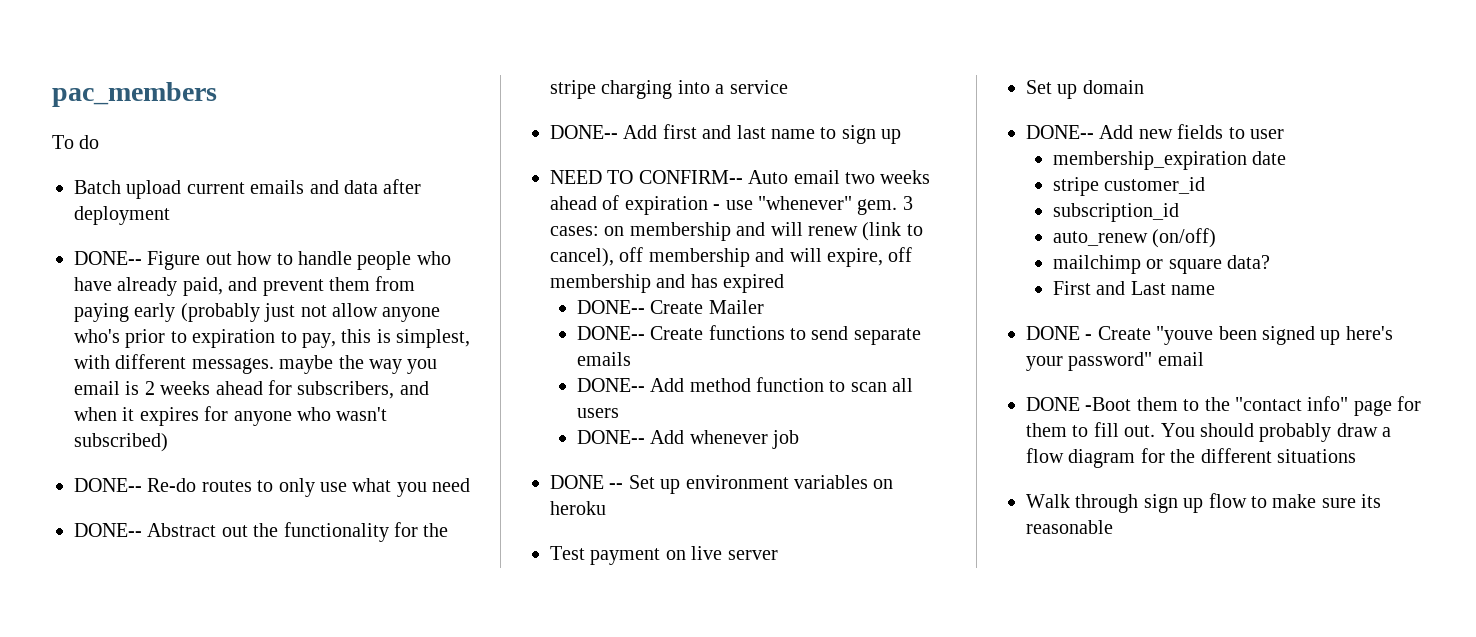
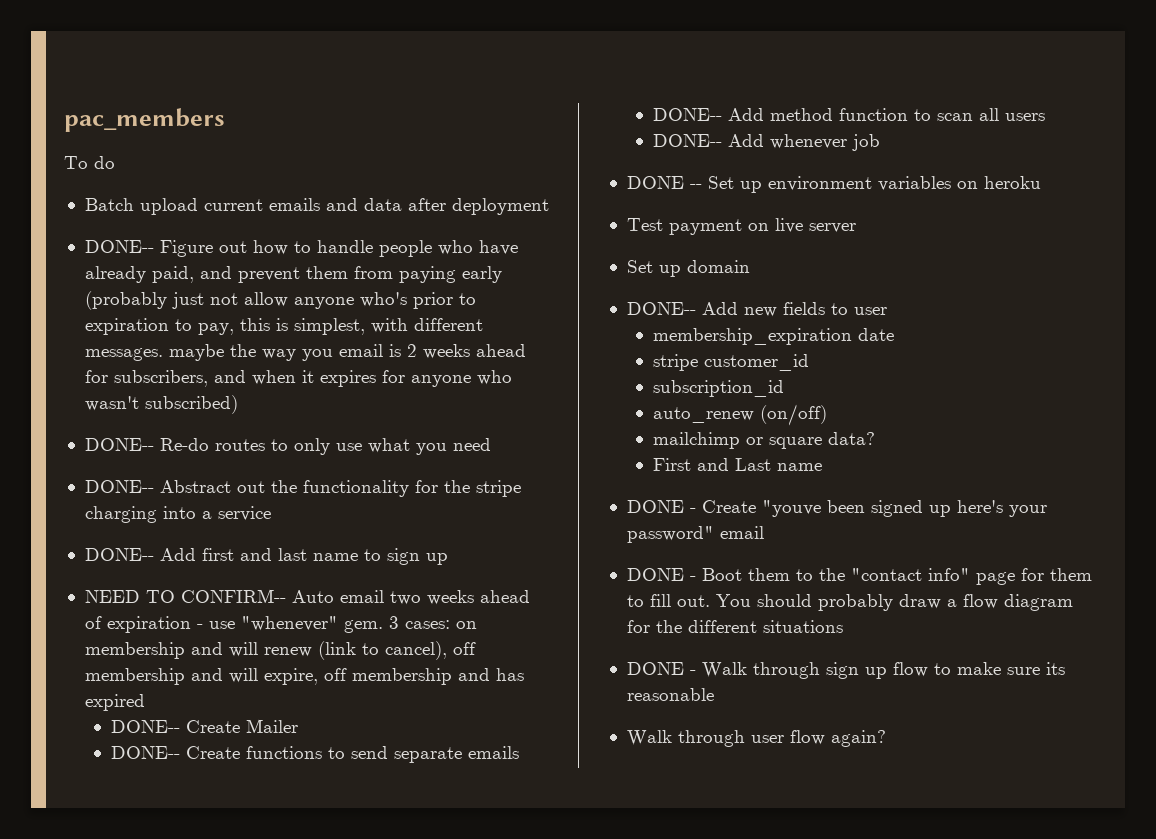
[1085,397,1132,411] -Boot -> [689,568,742,581] - Boot
(1356, 456) none -> [626,662,696,675] DONE -
(1113, 527) none -> [626,730,886,747] // Walk through user flow again?

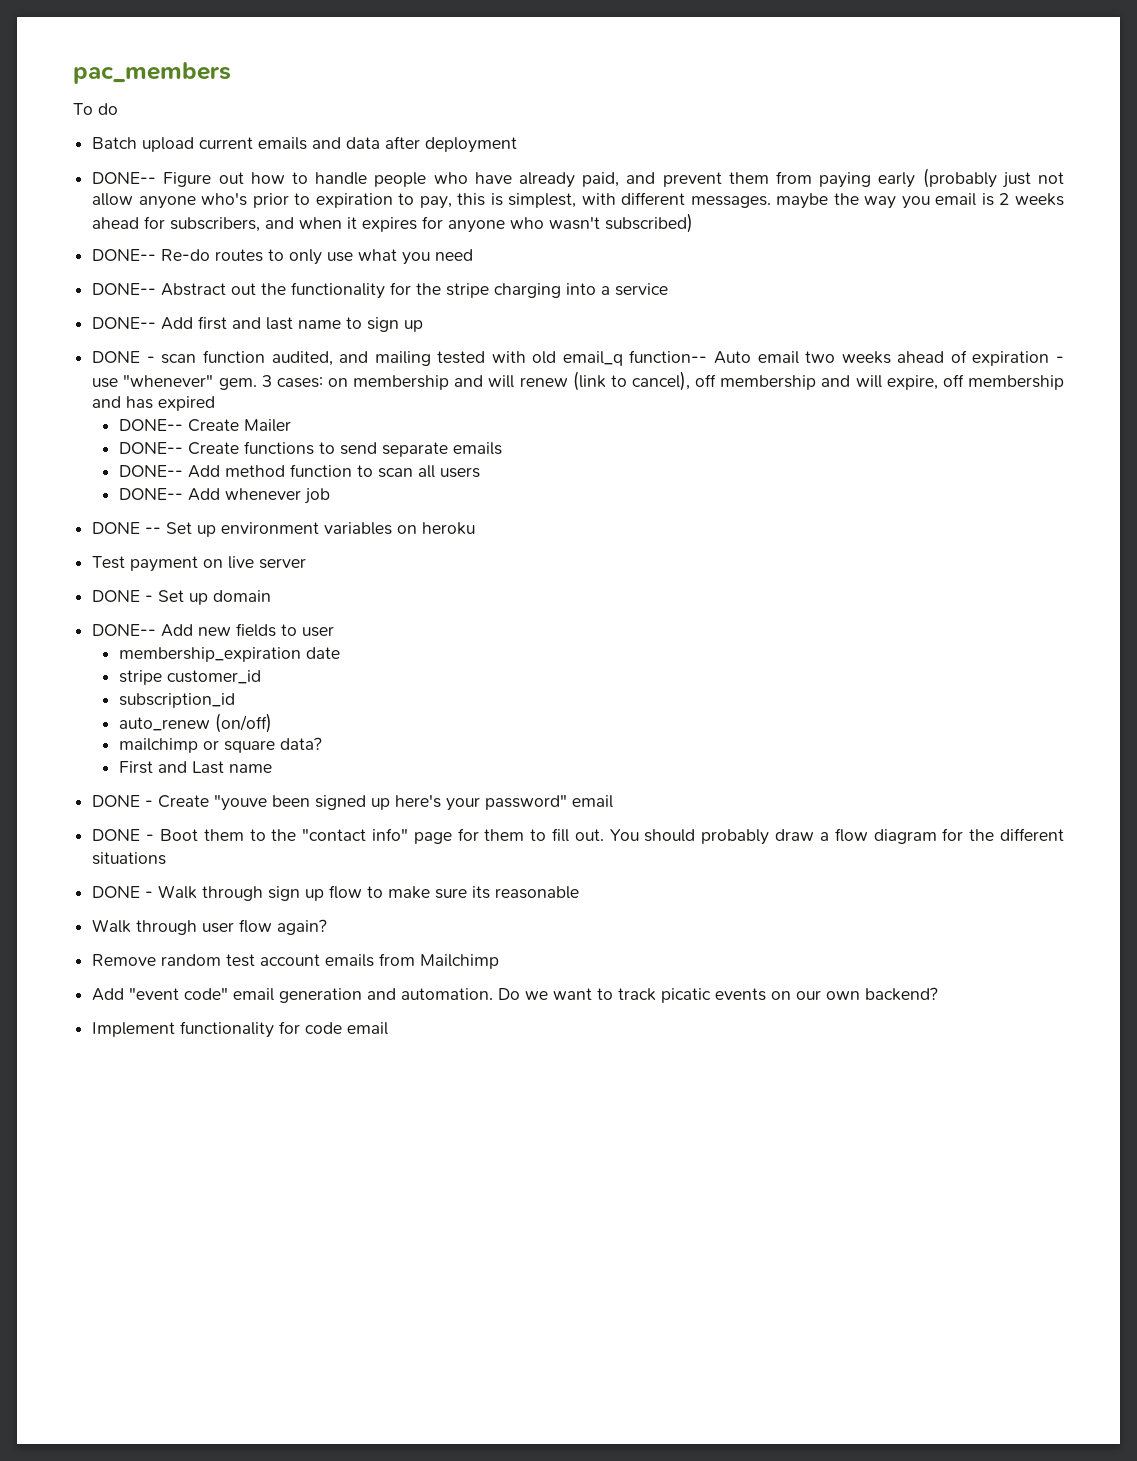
[84,589,286,603] NEED TO CONFIRM-- -> [92,350,708,366] DONE - scan function audited, and mailing tested with old email_q function--
(856, 228) none -> [92,590,154,602] DONE -
(886, 738) none -> [92,953,500,969] [92,987,939,1003] [92,1021,389,1038] // Remove random test account emails from Mailchimp // Add "event code" email generation and automation. Do we want to track picatic events on our own backend? // Implement functionality for code email

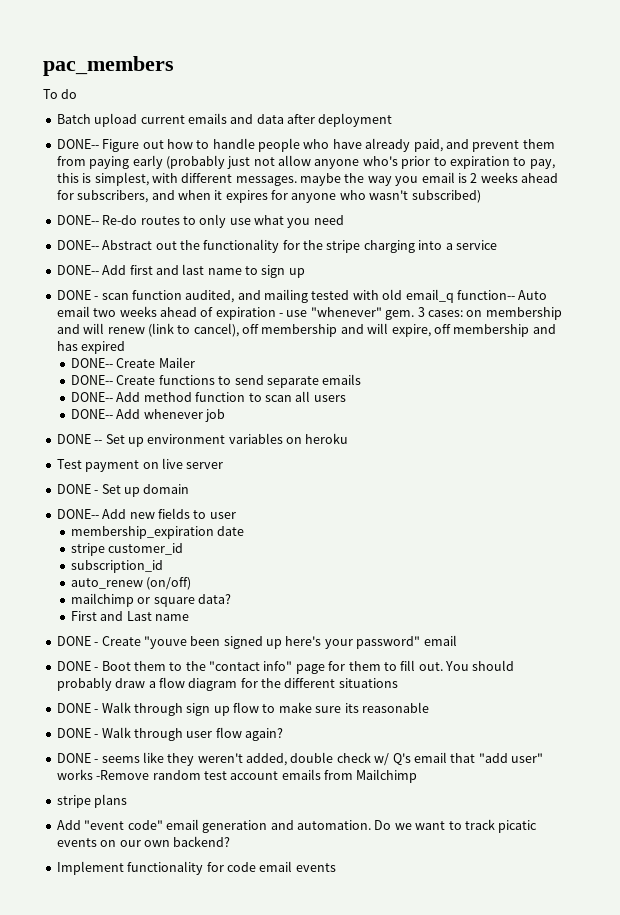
(580, 892) none -> [56,728,99,738] DONE -
[92,954,157,966] Remove -> [56,752,543,766] [56,769,150,780] DONE - seems like they weren't added, double check w/ Q's email that "add user" works -Remove
(500, 961) none -> [56,794,128,808] // stripe plans
(389, 1028) none -> [295,863,336,872] events

